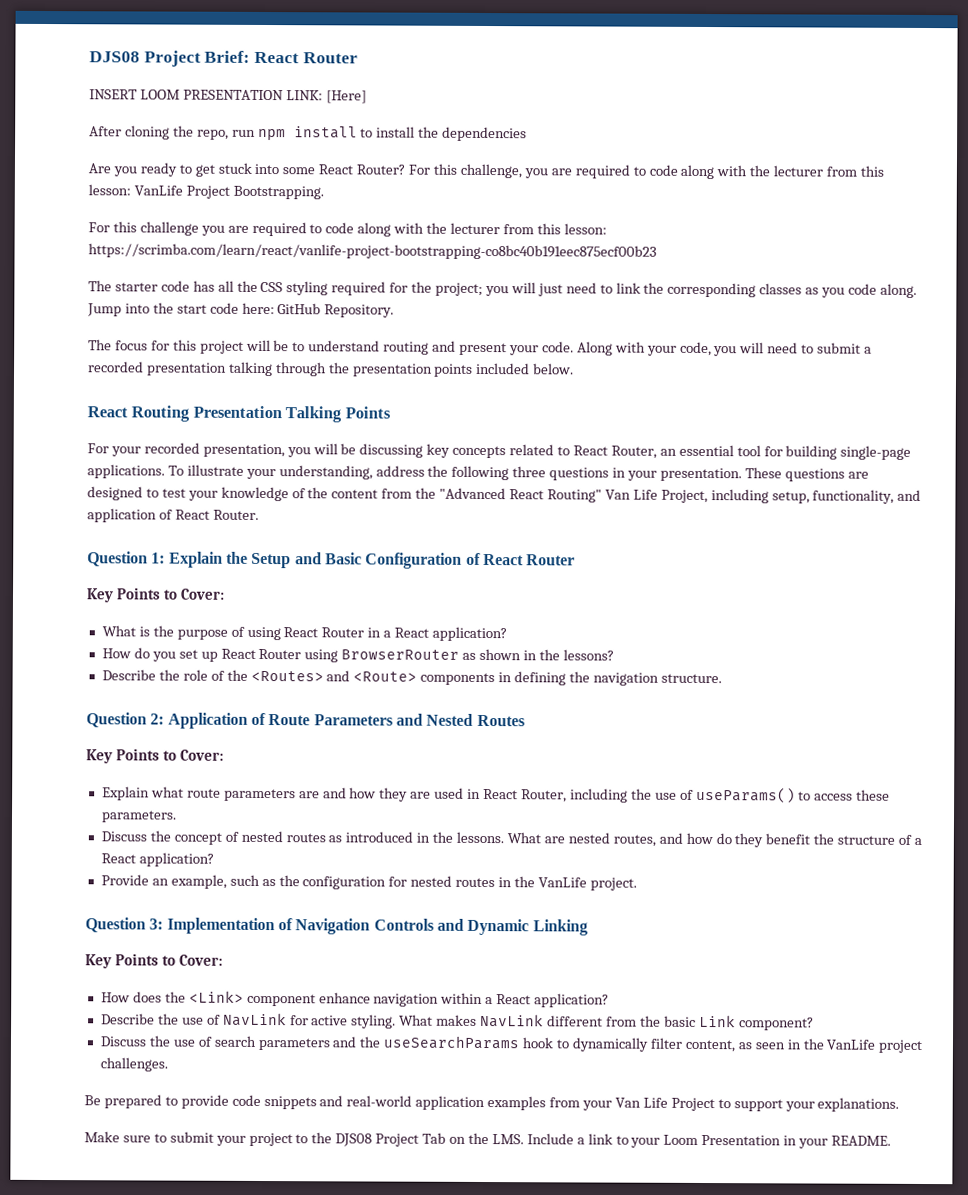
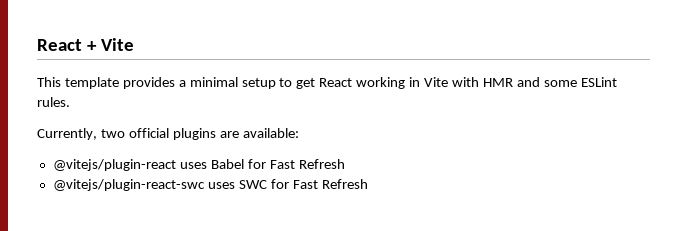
[89,50,358,67] [89,89,367,104] [89,125,528,142] [88,162,885,180] [88,184,324,200] [88,221,607,237] [88,243,657,260] [88,280,917,298] [87,302,395,318] [88,339,873,357] [88,361,575,377] [87,405,391,423] [87,442,912,460] [87,464,869,482] [87,486,922,504] [87,508,259,523] [87,551,576,569] [86,587,225,603] [101,625,508,642] [101,647,614,663] [101,669,722,686] [86,712,525,729] [86,748,224,764] [101,786,891,804] [100,810,177,823] [100,830,922,848] [100,852,214,867] [100,874,637,891] [85,917,588,936] [85,953,223,969] [100,990,610,1008] [100,1012,814,1031] [99,1035,923,1053] [99,1057,168,1072] [84,1094,900,1112] [84,1131,892,1149] DJS08 Project Brief: React Router // INSERT LOOM PRESENTATION LINK: [Here] // After cloning the repo, run npm install to install the dependencies // Are you ready to get stuck into some React Router? For this challenge, you are required to code along with the lecturer from this lesson: VanLife Project Bootstrapping. // For this challenge you are required to code along with the lecturer from this lesson: https://scrimba.com/learn/react/vanlife-project-bootstrapping-co8bc40b191eec875ecf00b23 // The starter code has all the CSS styling required for the project; you will just need to link the corresponding classes as you code along. Jump into the start code here: GitHub Repository. // The focus for this project will be to understand routing and present your code. Along with your code, you will need to submit a recorded presentation talking through the presentation points included below. // React Routing Presentation Talking Points // For your recorded presentation, you will be discussing key concepts related to React Router, an essential tool for building single-page applications. To illustrate your understanding, address the following three questions in your presentation. These questions are designed to test your knowledge of the content from the "Advanced React Routing" Van Life Project, including setup, functionality, and application of React Router. // Question 1: Explain the Setup and Basic Configuration of React Router // Key Points to Cover: // What is the purpose of using React Router in a React application? // How do you set up React Router using BrowserRouter as shown in the lessons? // Describe the role of the <Routes> and <Route> components in defining the navigation structure. // Question 2: Application of Route Parameters and Nested Routes // Key Points to Cover: // Explain what route parameters are and how they are used in React Router, including the use of useParams() to access these parameters. // Discuss the concept of nested routes as introduced in the lessons. What are nested routes, and how do they benefit the structure of a React application? // Provide an example, such as the configuration for nested routes in the VanLife project. // Question 3: Implementation of Navigation Controls and Dynamic Linking // Key Points to Cover: // How does the <Link> component enhance navigation within a React application? // Describe the use of NavLink for active styling. What makes NavLink different from the basic Link component? // Discuss the use of search parameters and the useSearchParams hook to dynamically filter content, as seen in the VanLife project challenges. // Be prepared to provide code snippets and real-world application examples from your Van Life Project to support your explanations. // Make sure to submit your project to the DJS08 Project Tab on the LMS. Include a link to your Loom Presentation in your README. -> [37,38,134,51] [37,77,617,89] [37,97,70,107] [37,128,299,140] [52,159,345,171] [52,179,368,191] React + Vite // This template provides a minimal setup to get React working in Vite with HMR and some ESLint rules. // Currently, two official plugins are available: // @vitejs/plugin-react uses Babel for Fast Refresh // @vitejs/plugin-react-swc uses SWC for Fast Refresh

